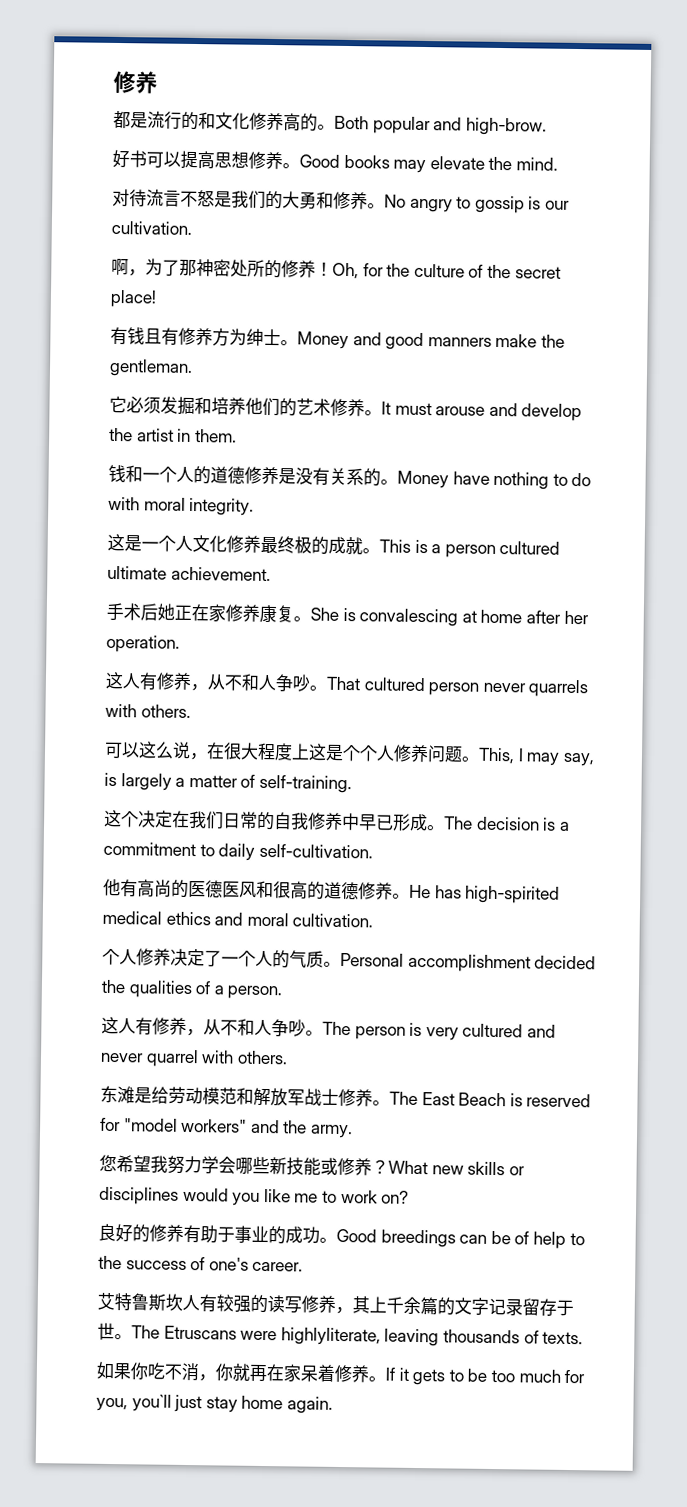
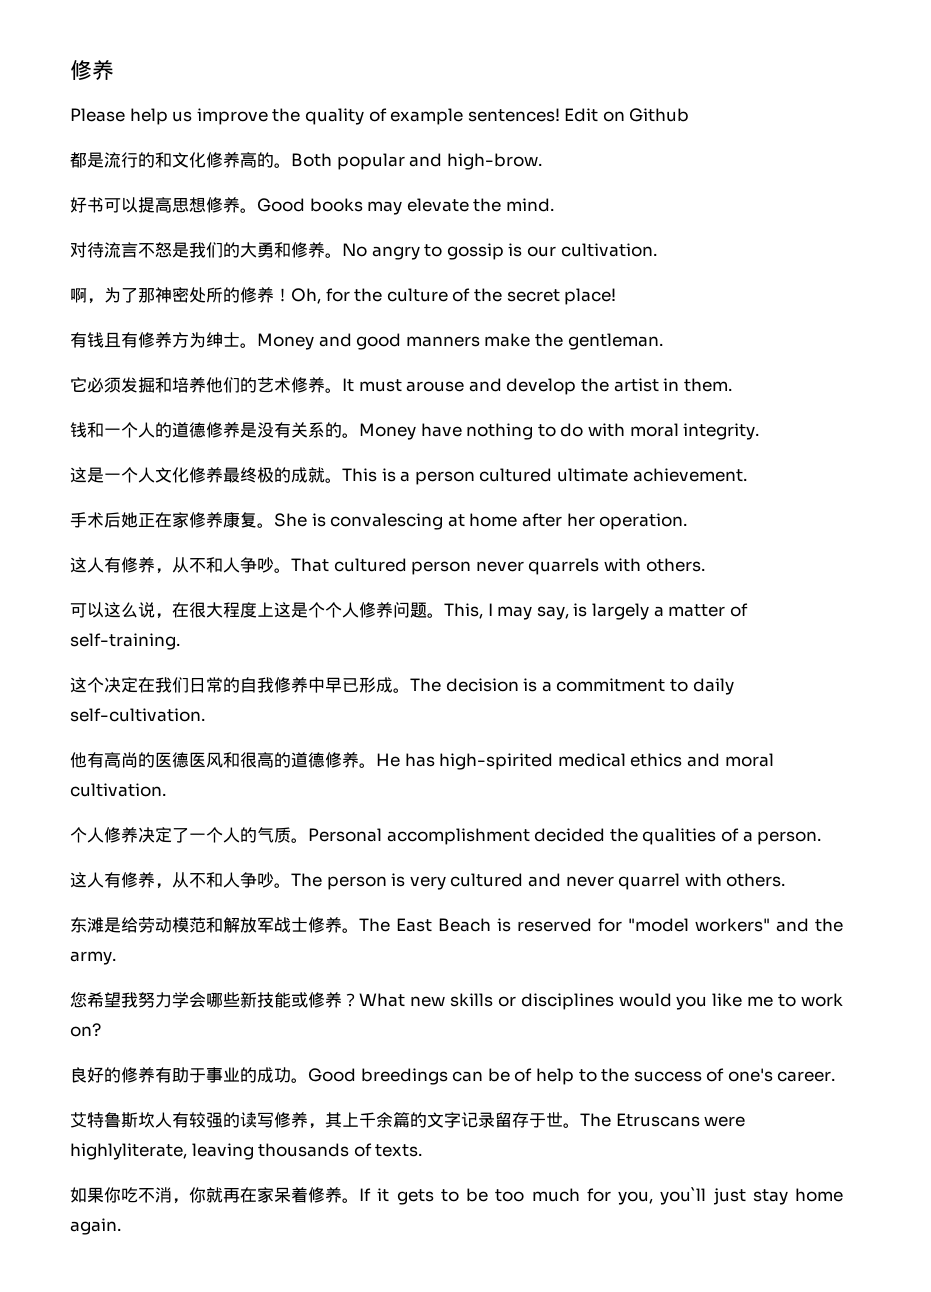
[113,70,158,94] 修养 -> [70,60,114,80] [70,108,690,125] 修养 // Please help us improve the quality of example sentences! Edit on Github

